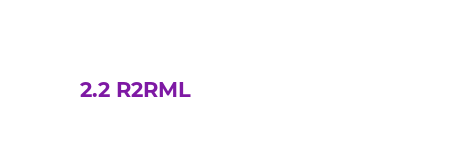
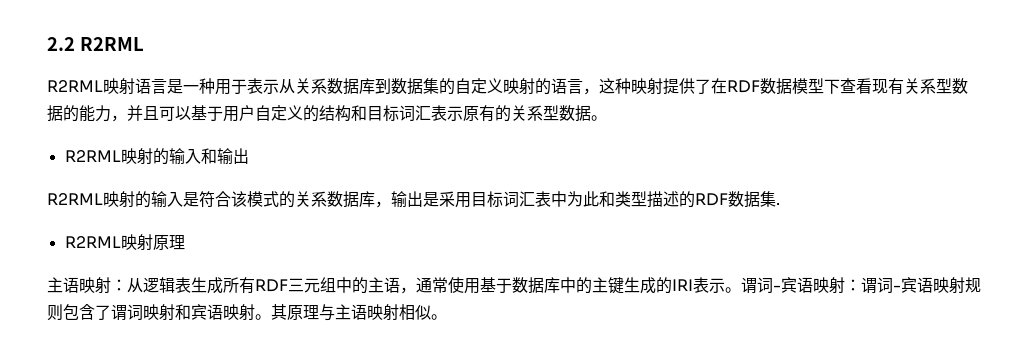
(191, 89) none -> [47,78,968,95] [47,105,607,122] [64,148,249,165] [47,191,780,208] [64,234,185,251] [47,277,981,294] [47,304,447,321] // R2RML映射语言是一种用于表示从关系数据库到数据集的自定义映射的语言，这种映射提供了在RDF数据模型下查看现有关系型数据的能力，并且可以基于用户自定义的结构和目标词汇表示原有的关系型数据。 // R2RML映射的输入和输出 // R2RML映射的输入是符合该模式的关系数据库，输出是采用目标词汇表中为此和类型描述的RDF数据集. // R2RML映射原理 // 主语映射：从逻辑表生成所有RDF三元组中的主语，通常使用基于数据库中的主键生成的IRI表示。谓词-宾语映射：谓词-宾语映射规则包含了谓词映射和宾语映射。其原理与主语映射相似。

